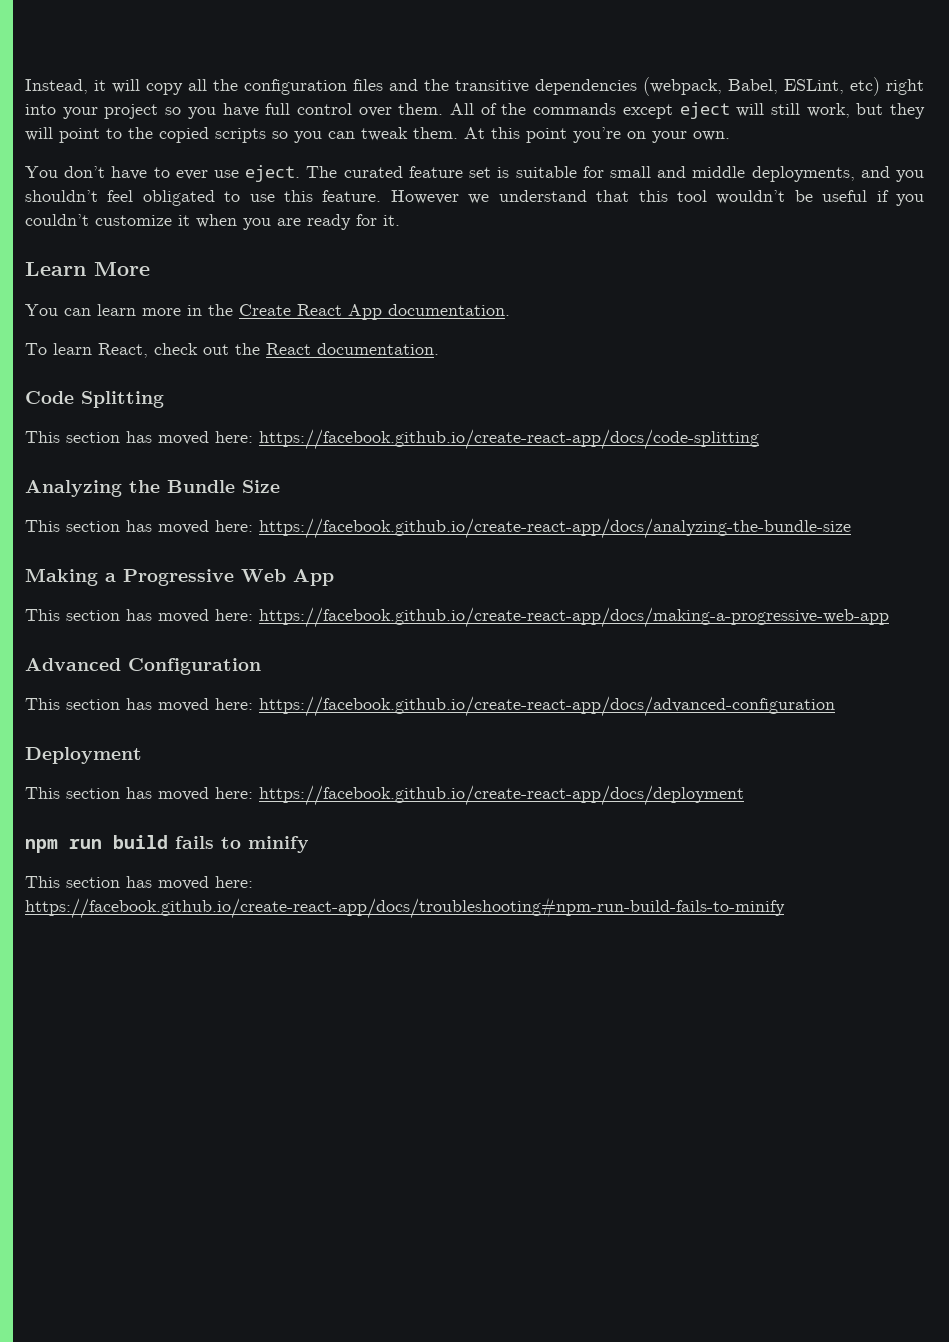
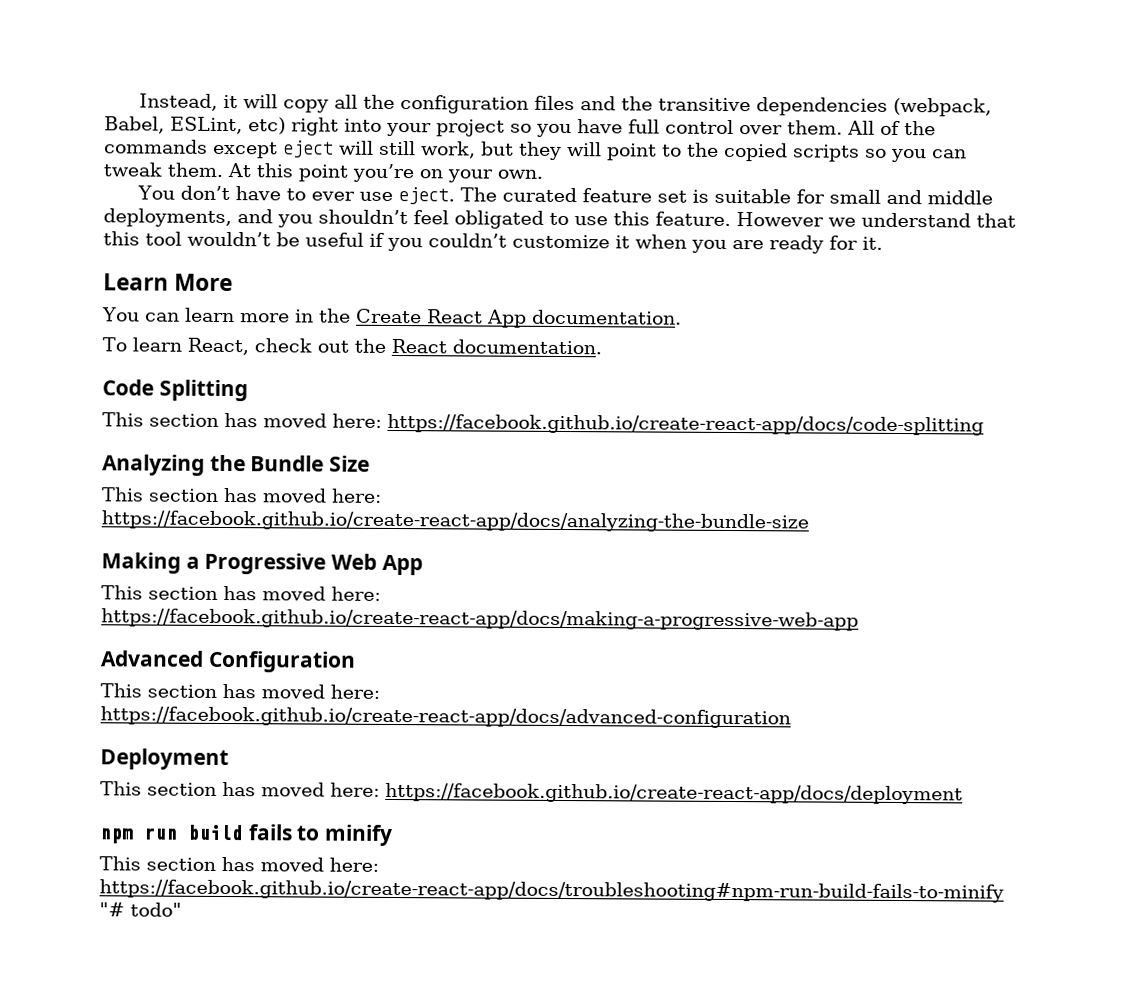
(785, 908) none -> [99,902,182,917] "# todo"

